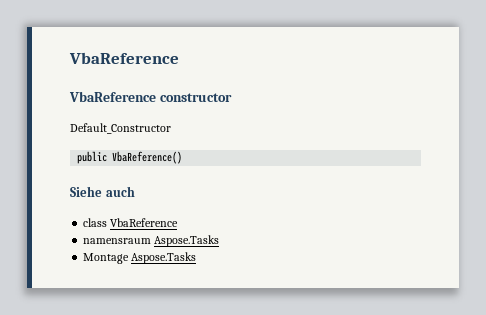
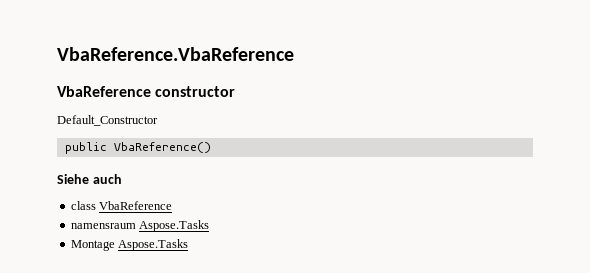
[69,52,179,64] VbaReference -> [57,47,294,61] VbaReference.VbaReference

